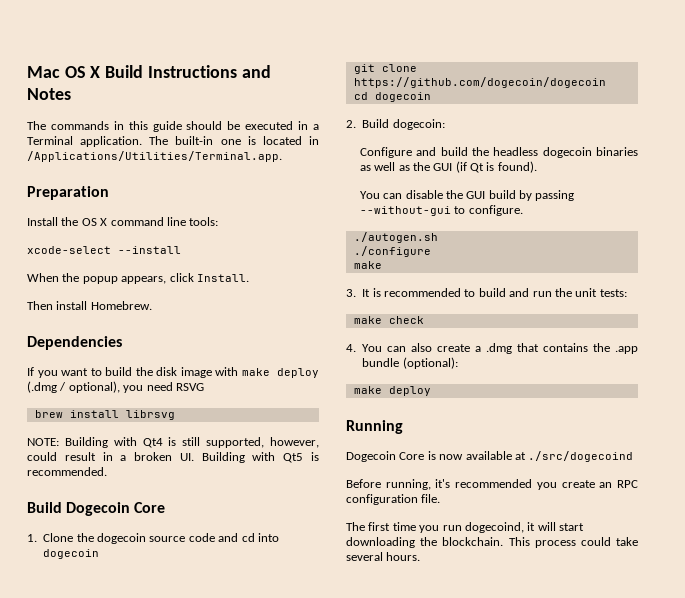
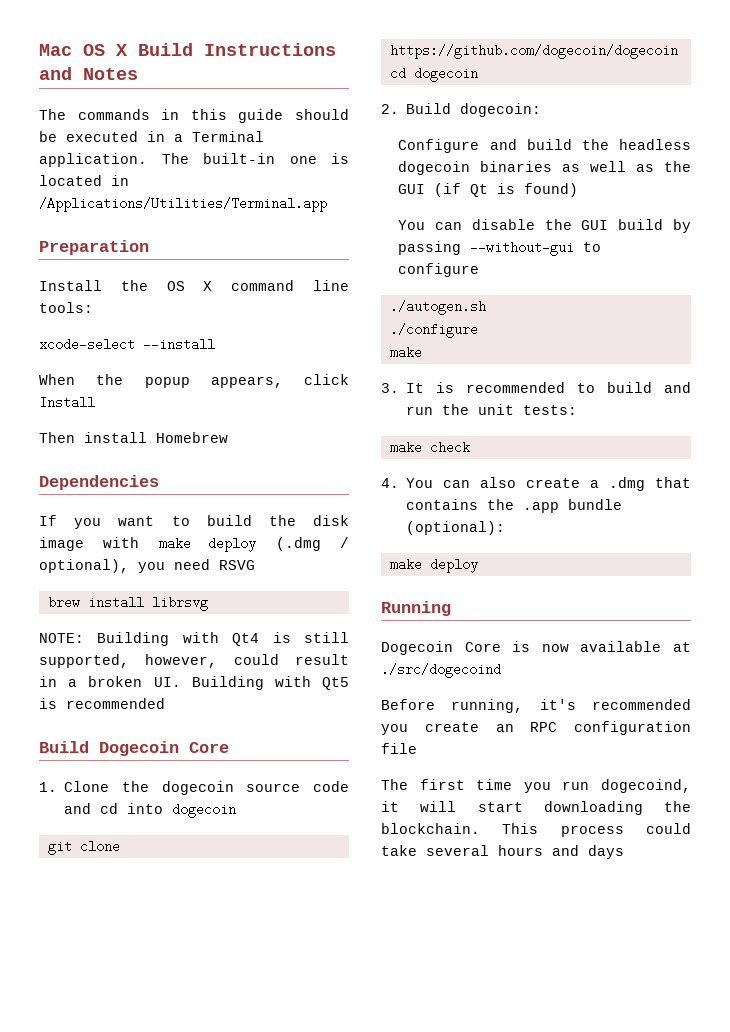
[27,151,282,162] /Applications/Utilities/Terminal.app. -> [39,197,327,212] /Applications/Utilities/Terminal.app
[196,274,249,282] Install. -> [39,396,95,409] Install
[90,301,152,310] Homebrew. -> [156,432,228,443] Homebrew
[27,467,107,476] recommended. -> [66,698,165,709] recommended
[497,161,537,173] found). -> [524,183,579,197] found)
[468,205,523,216] configure. -> [398,263,480,277] configure
[421,494,441,503] file. -> [381,743,417,754] file
[386,552,421,561] hours. -> [498,845,624,859] hours and days

